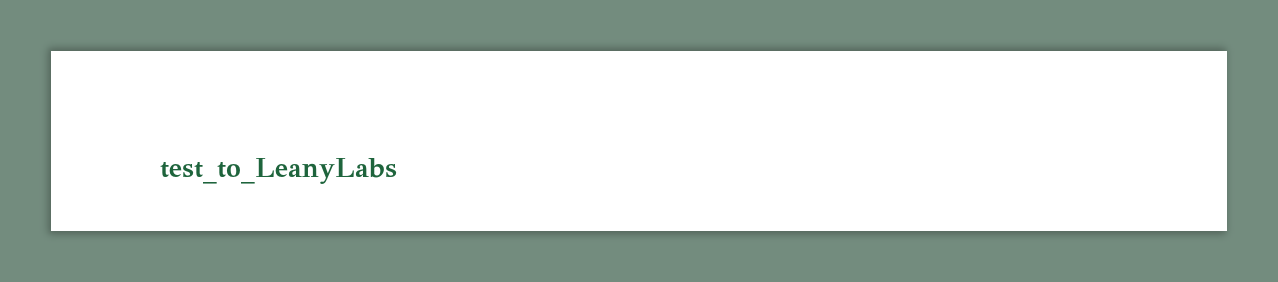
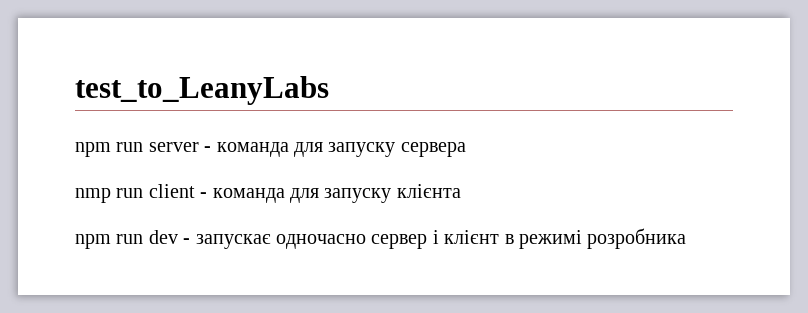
(397, 171) none -> [75,142,466,157] [75,184,461,203] [75,228,687,249] // npm run server - команда для запуску сервера // nmp run client - команда для запуску клієнта // npm run dev - запускає одночасно сервер і клієнт в режимі розробника

